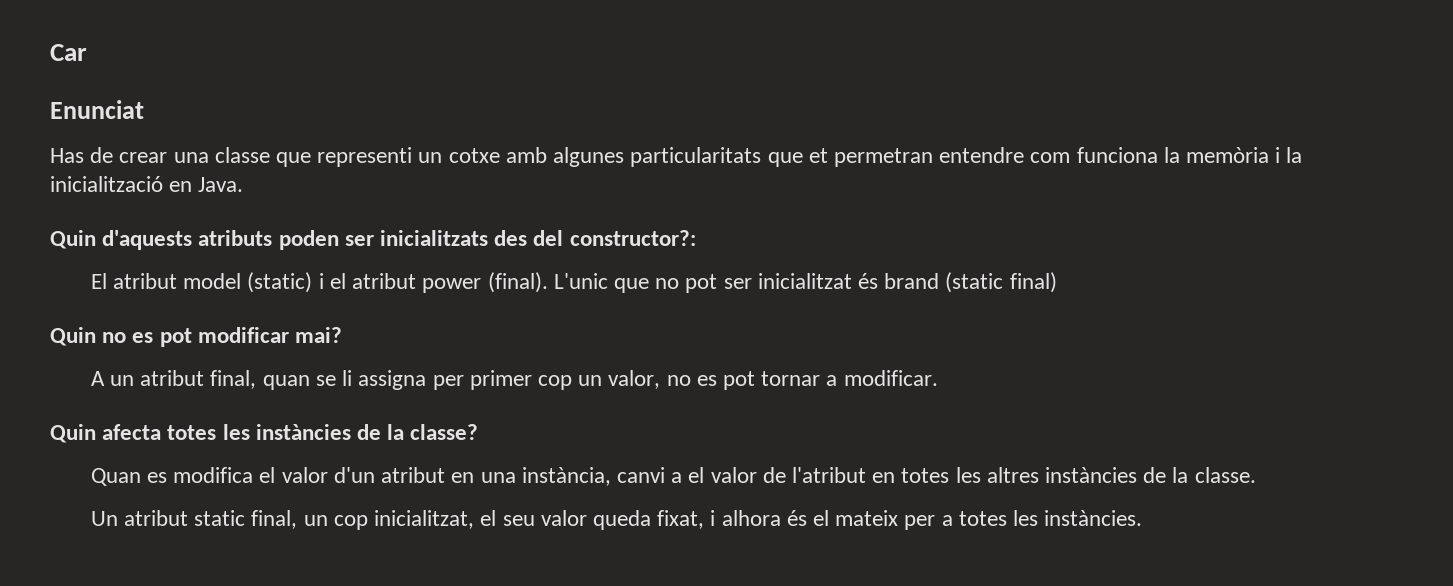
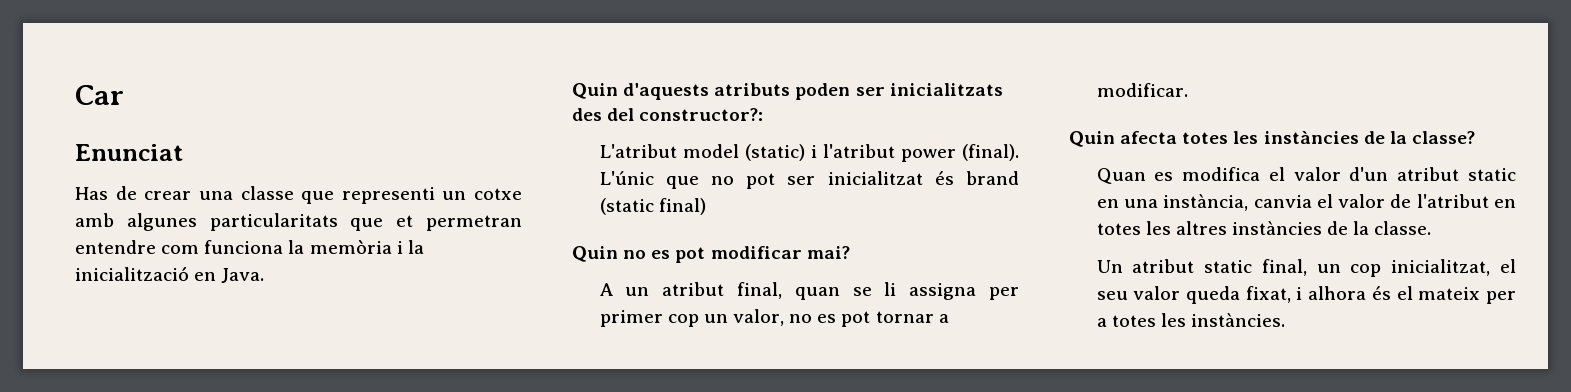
[90,273,178,289] El atribut -> [599,144,677,158] L'atribut
[329,273,417,289] el atribut -> [822,144,895,158] l'atribut
[553,273,608,289] L'unic -> [599,171,654,185] L'únic
(446, 475) none -> [1468,168,1516,181] static
[616,467,683,483] canvi a -> [1253,195,1312,208] canvia

